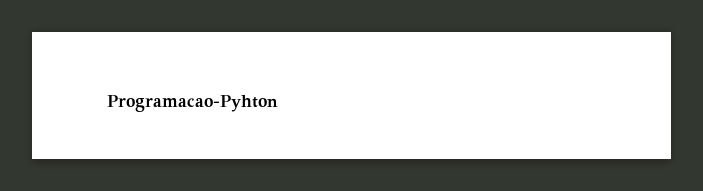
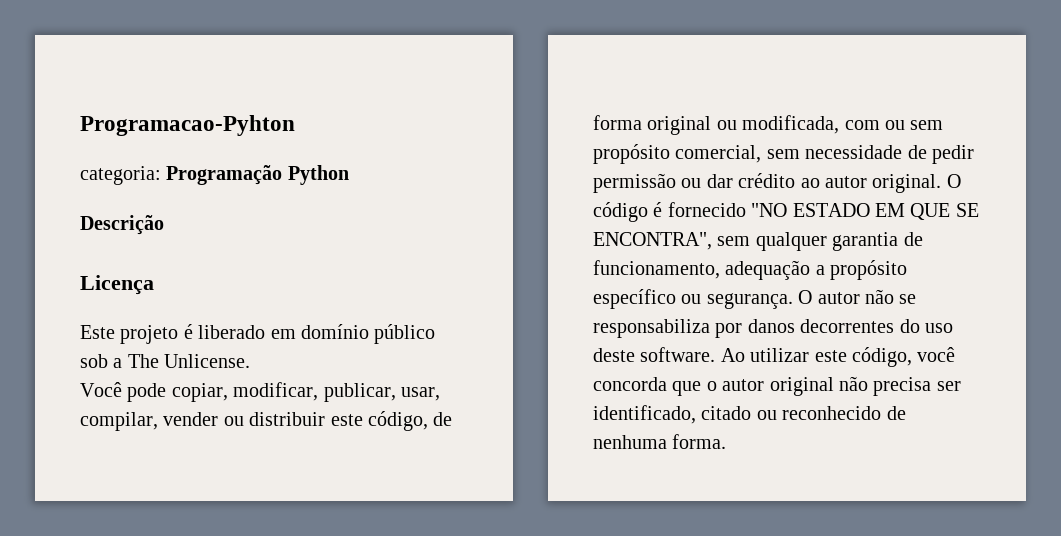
(278, 103) none -> [80,165,349,185] [80,215,164,235] [80,275,154,295] [80,324,436,344] [80,354,251,368] [80,382,440,402] [80,411,453,431] [593,115,944,135] [593,144,974,164] [593,173,961,193] [593,202,979,222] [593,232,923,251] [593,260,908,280] [593,289,917,309] [593,319,953,338] [593,347,956,367] [593,376,961,396] [593,405,906,424] [593,434,727,449] // categoria: Programação Python // Descrição // Licença // Este projeto é liberado em domínio público sob a The Unlicense. // Você pode copiar, modificar, publicar, usar, compilar, vender ou distribuir este código, de forma original ou modificada, com ou sem propósito comercial, sem necessidade de pedir permissão ou dar crédito ao autor original. O código é fornecido "NO ESTADO EM QUE SE ENCONTRA", sem qualquer garantia de funcionamento, adequação a propósito específico ou segurança. O autor não se responsabiliza por danos decorrentes do uso deste software. Ao utilizar este código, você concorda que o autor original não precisa ser identificado, citado ou reconhecido de nenhuma forma.

